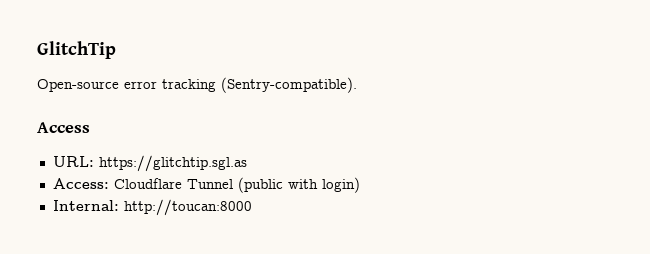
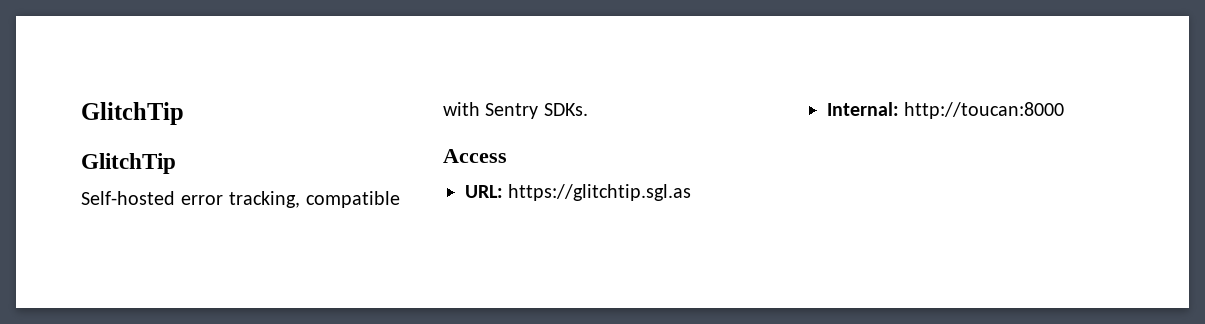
[37,41,116,59] [37,77,357,93] [37,122,90,133] [52,155,247,172] [52,177,360,193] GlitchTip // Open-source error tracking (Sentry-compatible). // Access // URL: https://glitchtip.sgl.as // Access: Cloudflare Tunnel (public with login) -> [81,102,184,125] [81,153,176,174] [81,191,400,208] [443,102,588,119] [443,149,507,163] [465,184,692,201] GlitchTip // GlitchTip // Self-hosted error tracking, compatible with Sentry SDKs. // Access // URL: https://glitchtip.sgl.as

